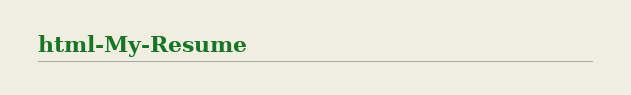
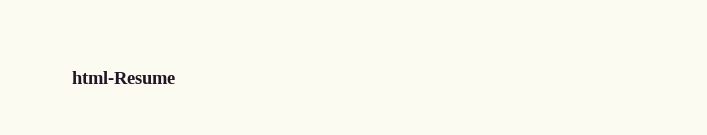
[38,35,247,57] html-My-Resume -> [72,71,175,84] html-Resume

